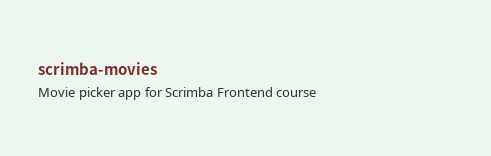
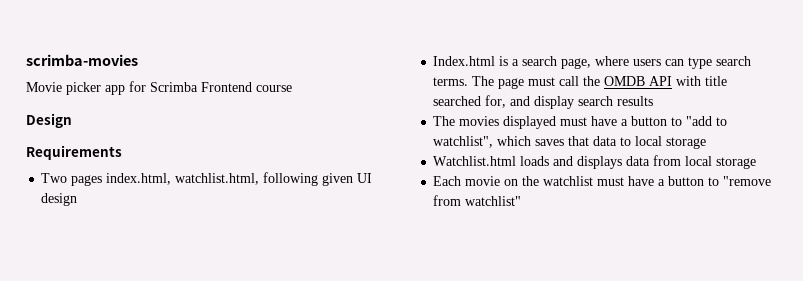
(317, 93) none -> [26,113,72,128] [26,145,122,160] [41,172,373,186] [41,193,78,206] [433,56,752,69] [433,76,728,89] [433,95,654,109] [433,116,728,129] [433,136,707,149] [433,155,757,169] [433,176,772,186] [433,195,522,206] // Design // Requirements // Two pages index.html, watchlist.html, following given UI design // Index.html is a search page, where users can type search terms. The page must call the OMDB API with title searched for, and display search results // The movies displayed must have a button to "add to watchlist", which saves that data to local storage // Watchlist.html loads and displays data from local storage // Each movie on the watchlist must have a button to "remove from watchlist"

